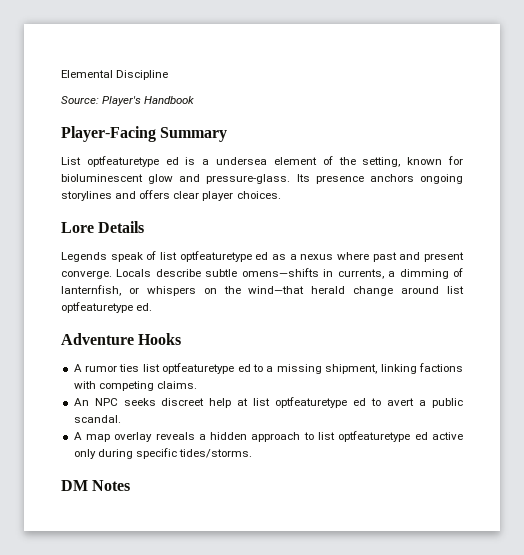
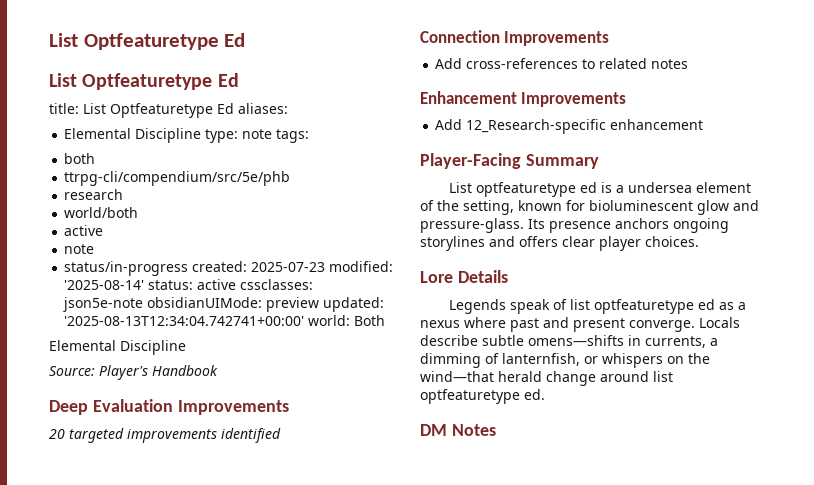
(61, 74) none -> [49,33,246,50] [49,73,239,90] [49,103,288,118] [64,128,310,143] [64,153,96,164] [64,171,291,186] [64,189,124,200] [64,207,139,218] [64,225,104,236] [64,244,95,254] [64,261,394,276] [64,279,314,290] [63,297,385,312] [64,315,386,326] List Optfeaturetype Ed // List Optfeaturetype Ed // title: List Optfeaturetype Ed aliases: // Elemental Discipline type: note tags: // both // ttrpg-cli/compendium/src/5e/phb // research // world/both // active // note // status/in-progress created: 2025-07-23 modified: '2025-08-14' status: active cssclasses: json5e-note obsidianUIMode: preview updated: '2025-08-13T12:34:04.742741+00:00' world: Both //
(195, 100) none -> [49,399,289,415] [49,428,281,443] [420,30,610,46] [435,58,689,69] [420,91,627,107] [435,119,704,134] // Deep Evaluation Improvements // 20 targeted improvements identified // Connection Improvements // Add cross-references to related notes // Enhancement Improvements // Add 12_Research-specific enhancement
[61,333,182,345] [73,363,463,374] [73,381,197,391] [73,397,463,408] [73,415,121,423] [73,431,464,442] [73,448,252,459] // Adventure Hooks // A rumor ties list optfeaturetype ed to a missing shipment, linking factions with competing claims. // An NPC seeks discreet help at list optfeaturetype ed to avert a public scandal. // A map overlay reveals a hidden approach to list optfeaturetype ed active only during specific tides/storms. -> (545, 394) none

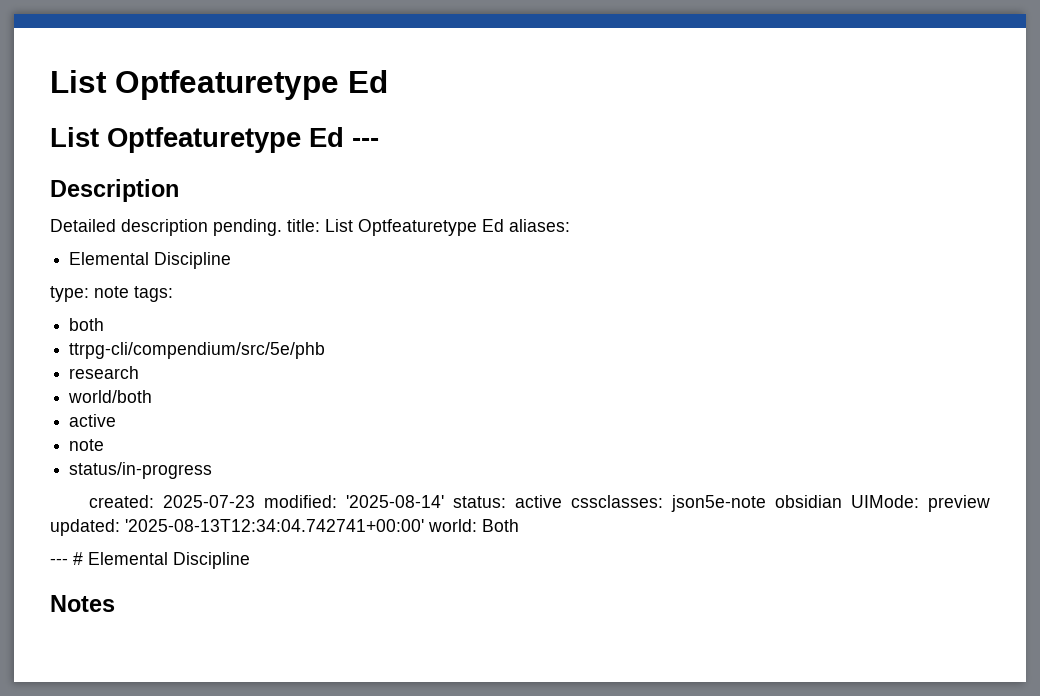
(239, 80) // -> [352,138,379,147] [50,179,179,202] [50,219,282,236] --- // Description // Detailed description pending.
(202, 135) none -> (232, 260) //
(189, 268) none -> (213, 470) //
[147,297,263,308] obsidianUIMode: -> [775,495,920,508] obsidian UIMode:
[49,340,186,355] [49,365,218,380] [49,399,289,415] [49,428,281,443] [420,30,610,46] [435,58,689,69] [420,91,627,107] [435,119,704,134] [420,153,599,169] [448,182,751,197] [420,200,759,215] [420,218,729,233] [420,236,699,251] [420,270,508,283] [448,299,746,314] [420,317,740,332] [420,335,718,348] [420,353,710,368] [420,371,673,386] [420,389,545,404] [420,424,447,436] Elemental Discipline // Source: Player's Handbook // Deep Evaluation Improvements // 20 targeted improvements identified // Connection Improvements // Add cross-references to related notes // Enhancement Improvements // Add 12_Research-specific enhancement // Player-Facing Summary // List optfeaturetype ed is a undersea element of the setting, known for bioluminescent glow and pressure-glass. Its presence anchors ongoing storylines and offers clear player choices. // Lore Details // Legends speak of list optfeaturetype ed as a nexus where past and present converge. Locals describe subtle omens—shifts in currents, a dimming of lanternfish, or whispers on the wind—that herald change around list optfeaturetype ed. // DM -> [50,552,250,569] --- # Elemental Discipline //

